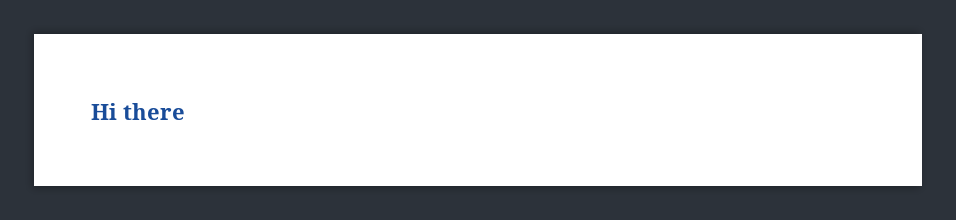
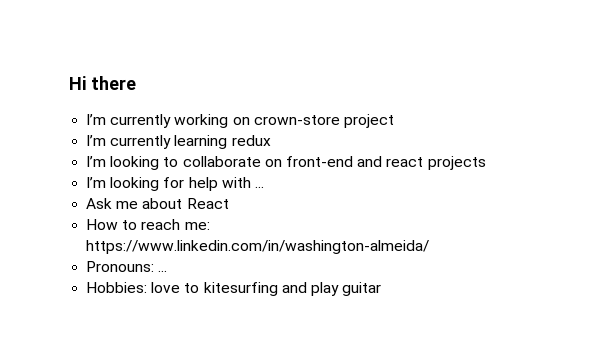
(185, 111) none -> [86,114,394,128] [86,135,271,149] [86,156,486,170] [86,177,264,191] [86,198,229,209] [86,219,210,230] [86,240,430,254] [86,261,168,272] [86,282,382,296] // I’m currently working on crown-store project // I’m currently learning redux // I’m looking to collaborate on front-end and react projects // I’m looking for help with ... // Ask me about React // How to reach me: https://www.linkedin.com/in/washington-almeida/ // Pronouns: ... // Hobbies: love to kitesurfing and play guitar

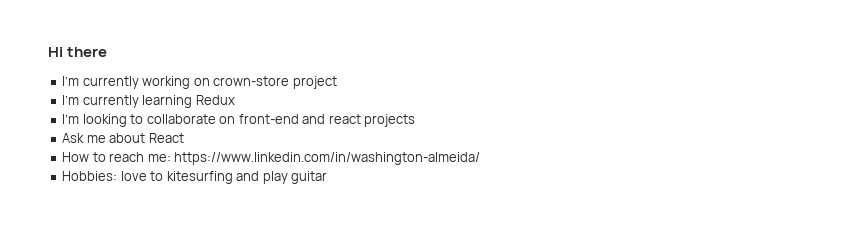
[231,135,271,146] redux -> [195,95,235,105] Redux
[86,177,264,191] // I’m looking for help with ... -> (416, 120) none
[86,261,168,272] // Pronouns: ... -> (481, 158) none

